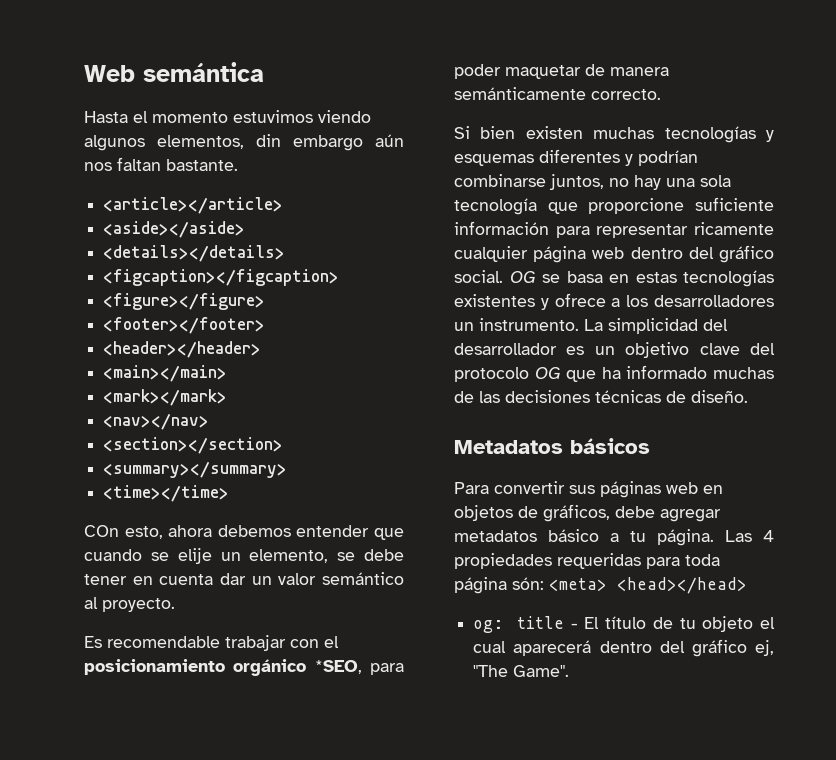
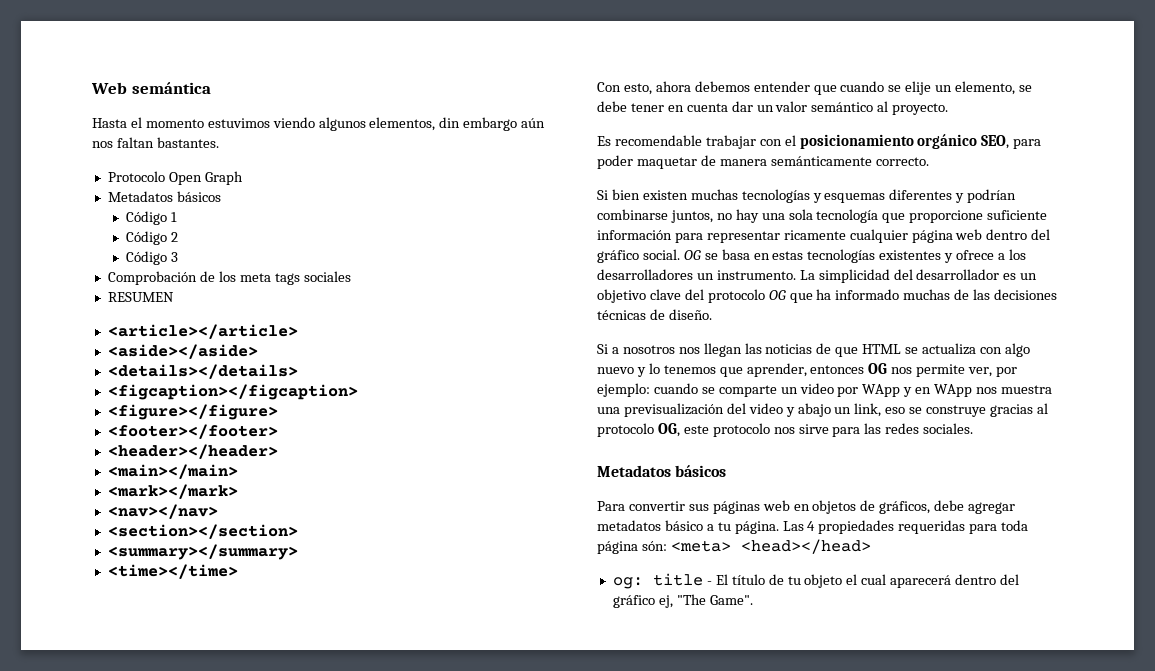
[166,159,238,171] bastante. -> [156,137,219,148] [107,171,243,185] [107,191,221,202] [126,211,178,225] [126,231,179,245] [126,251,179,265] [107,271,351,285] [107,292,174,302] bastantes. // Protocolo Open Graph // Metadatos básicos // Código 1 // Código 2 // Código 3 // Comprobación de los meta tags sociales // RESUMEN
[84,525,119,537] COn -> [597,82,621,92] Con
[314,660,362,674] *SEO, -> [981,135,1010,149] SEO,
(748, 396) none -> [597,343,1030,357] [597,363,1018,377] [597,383,1052,397] [597,403,1048,417] [597,423,974,437] // Si a nosotros nos llegan las noticias de que HTML se actualiza con algo nuevo y lo tenemos que aprender, entonces OG nos permite ver, por ejemplo: cuando se comparte un video por WApp y en WApp nos muestra una previsualización del video y abajo un link, eso se construye gracias al protocolo OG, este protocolo nos sirve para las redes sociales.

